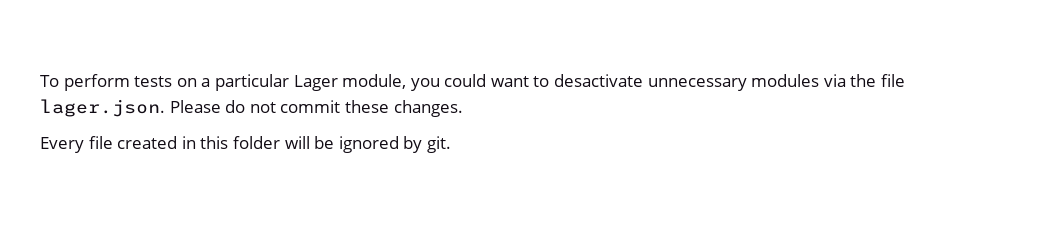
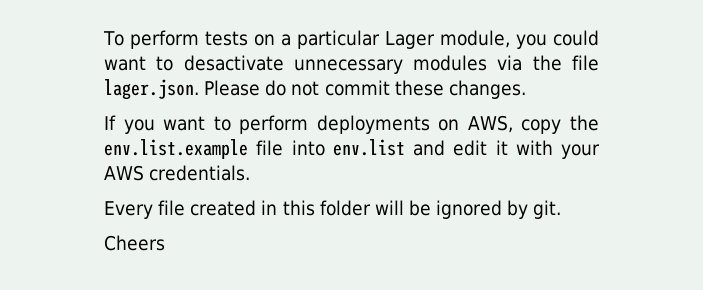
(463, 108) none -> [104,115,599,134] [104,139,600,159] [104,165,251,181] // If you want to perform deployments on AWS, copy the env.list.example file into env.list and edit it with your AWS credentials.
(451, 144) none -> [104,235,165,251] // Cheers

